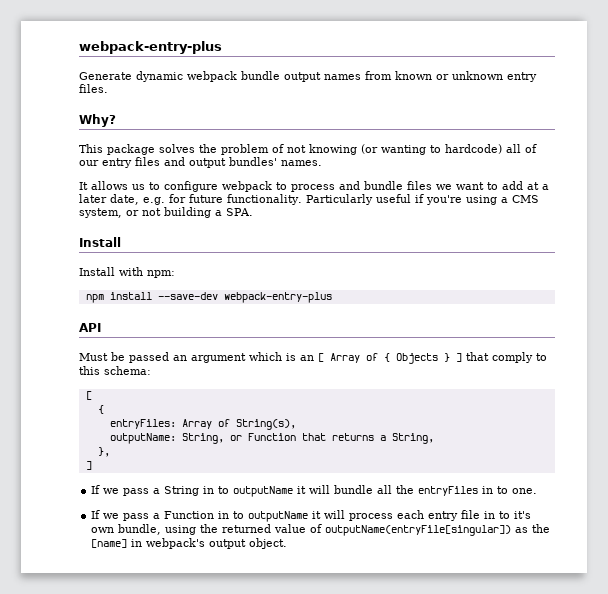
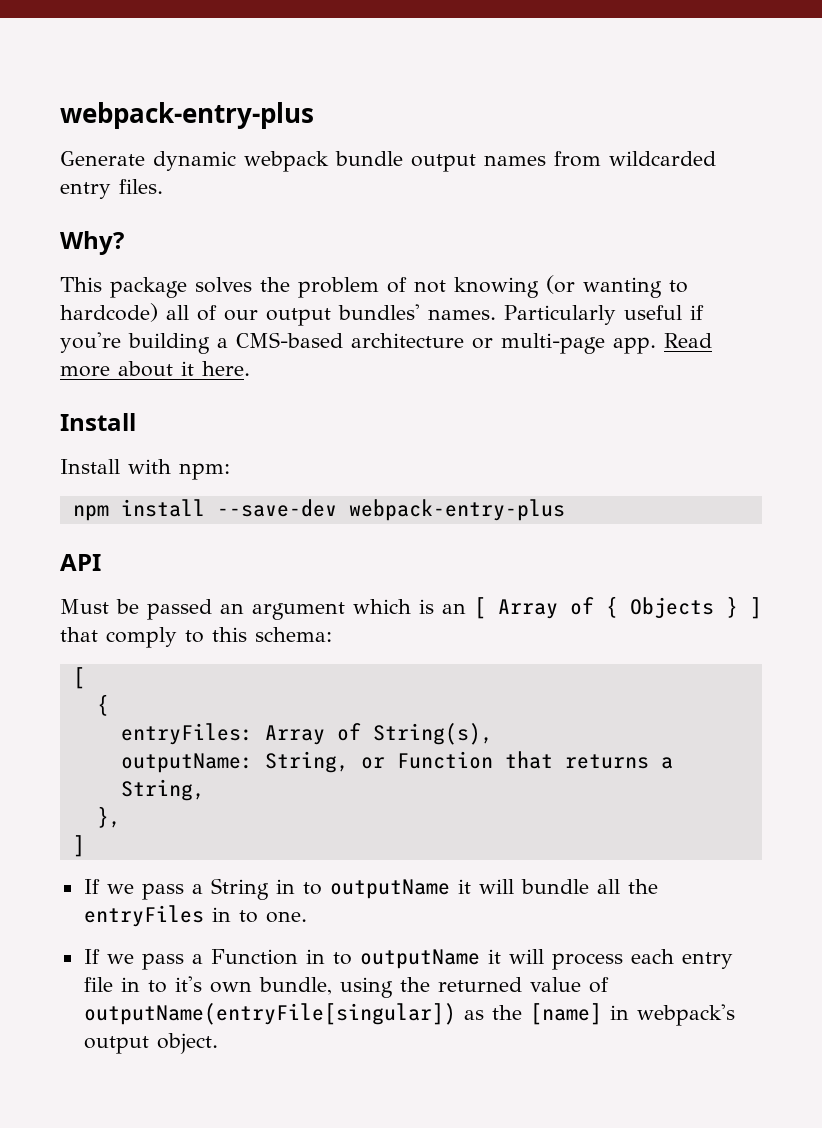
[395,71,503,80] known or unknown -> [609,151,716,166] wildcarded
[102,157,185,168] entry files and -> (258, 315) none
[79,181,549,192] [79,194,539,205] [79,207,253,218] // It allows us to configure webpack to process and bundle files we want to add at a later date, e.g. for future functionality. Particularly useful if you're using a CMS system, or not building a SPA. -> [504,305,704,325] [60,332,712,354] [60,361,250,377] Particularly useful if you're building a CMS-based architecture or multi-page app. Read more about it here.

